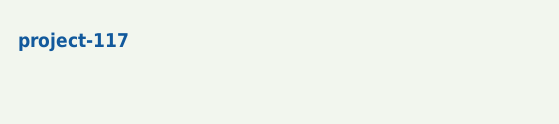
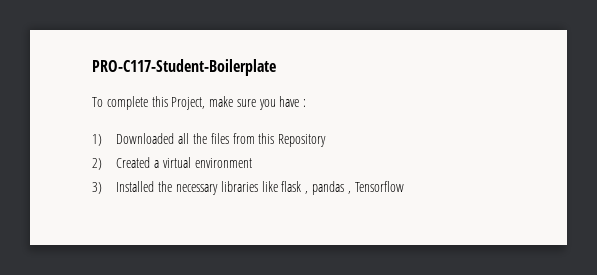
[18,32,129,52] project-117 -> [92,59,276,76] [92,96,307,110] [92,133,327,147] [92,157,252,170] [92,181,405,195] PRO-C117-Student-Boilerplate // To complete this Project, make sure you have : // 1) Downloaded all the files from this Repository // 2) Created a virtual environment // 3) Installed the necessary libraries like flask , pandas , Tensorflow

